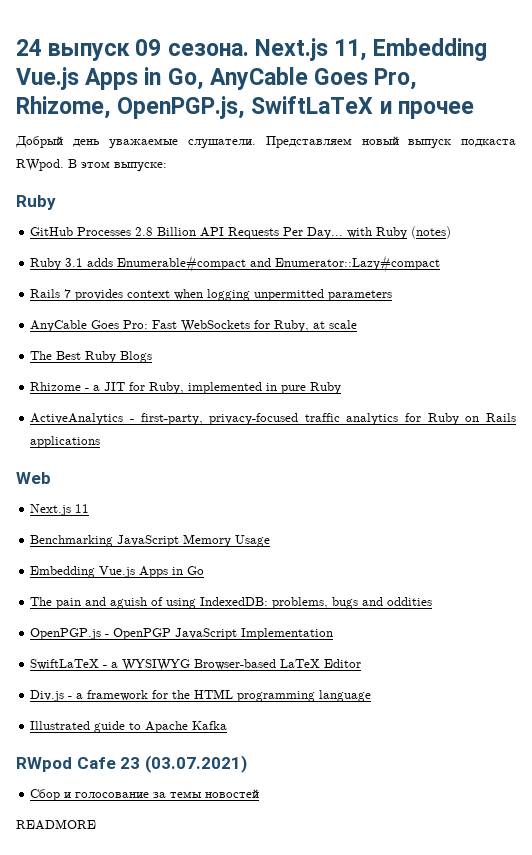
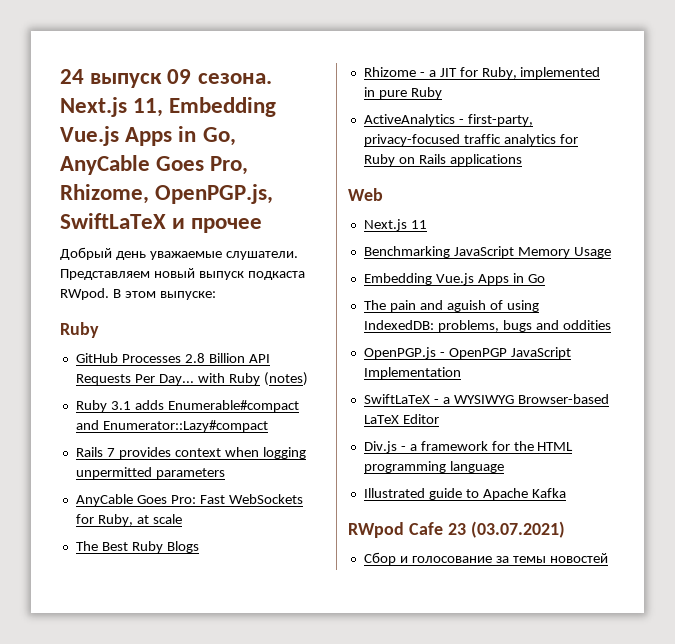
[16,819,96,830] // READMORE -> (608, 558) none

